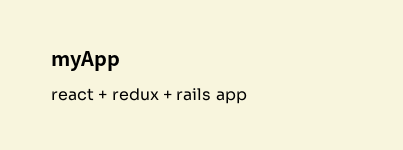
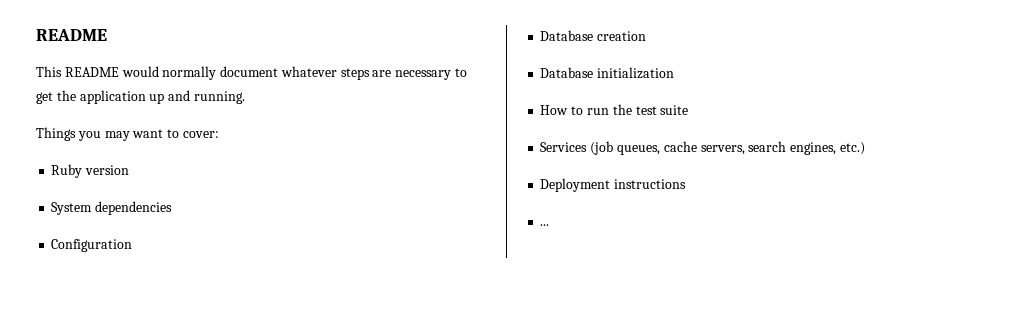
[51,51,120,71] [51,88,247,104] myApp // react + redux + rails app -> [36,29,107,41] [36,66,468,80] [36,90,245,104] [36,127,219,141] [51,164,130,178] [51,201,173,215] [51,239,133,252] [540,30,647,41] [540,67,675,79] [540,104,689,115] [540,141,865,155] [540,178,687,192] [540,224,550,226] README // This README would normally document whatever steps are necessary to get the application up and running. // Things you may want to cover: // Ruby version // System dependencies // Configuration // Database creation // Database initialization // How to run the test suite // Services (job queues, cache servers, search engines, etc.) // Deployment instructions // ...

